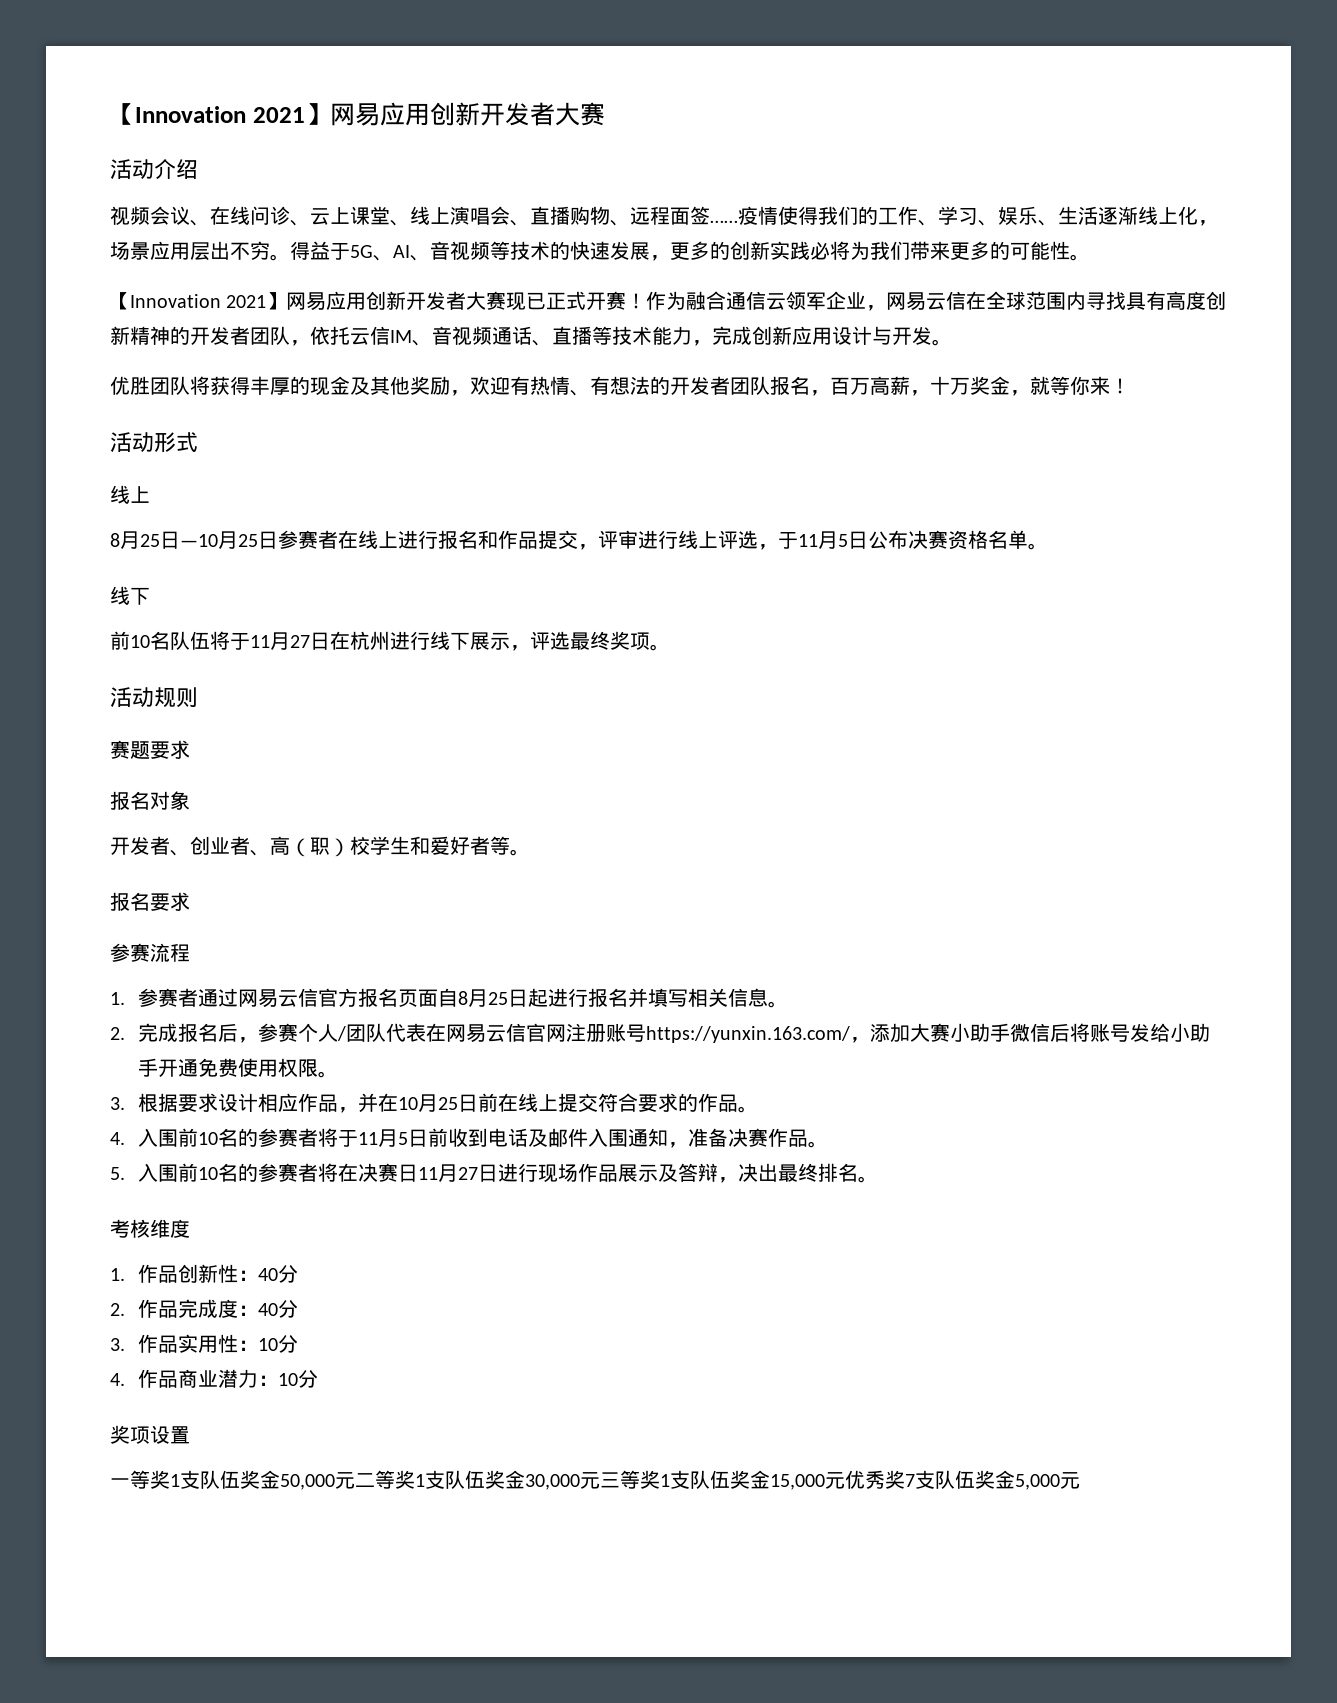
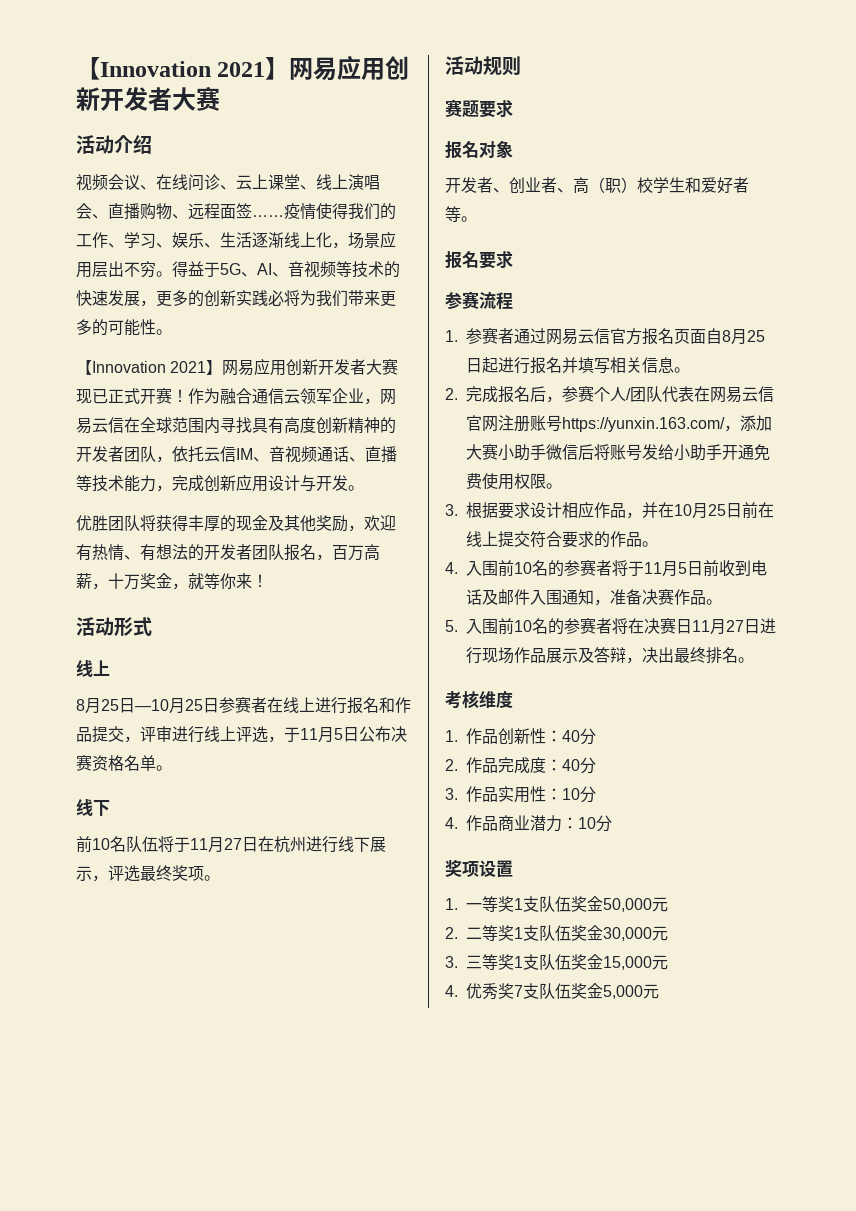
(190, 1435) none -> [445,898,458,910] 1.
(355, 1480) none -> [445,927,458,939] // 2.
(600, 1480) none -> [445,956,458,968] // 3.
(845, 1480) none -> [445,985,458,997] // 4.

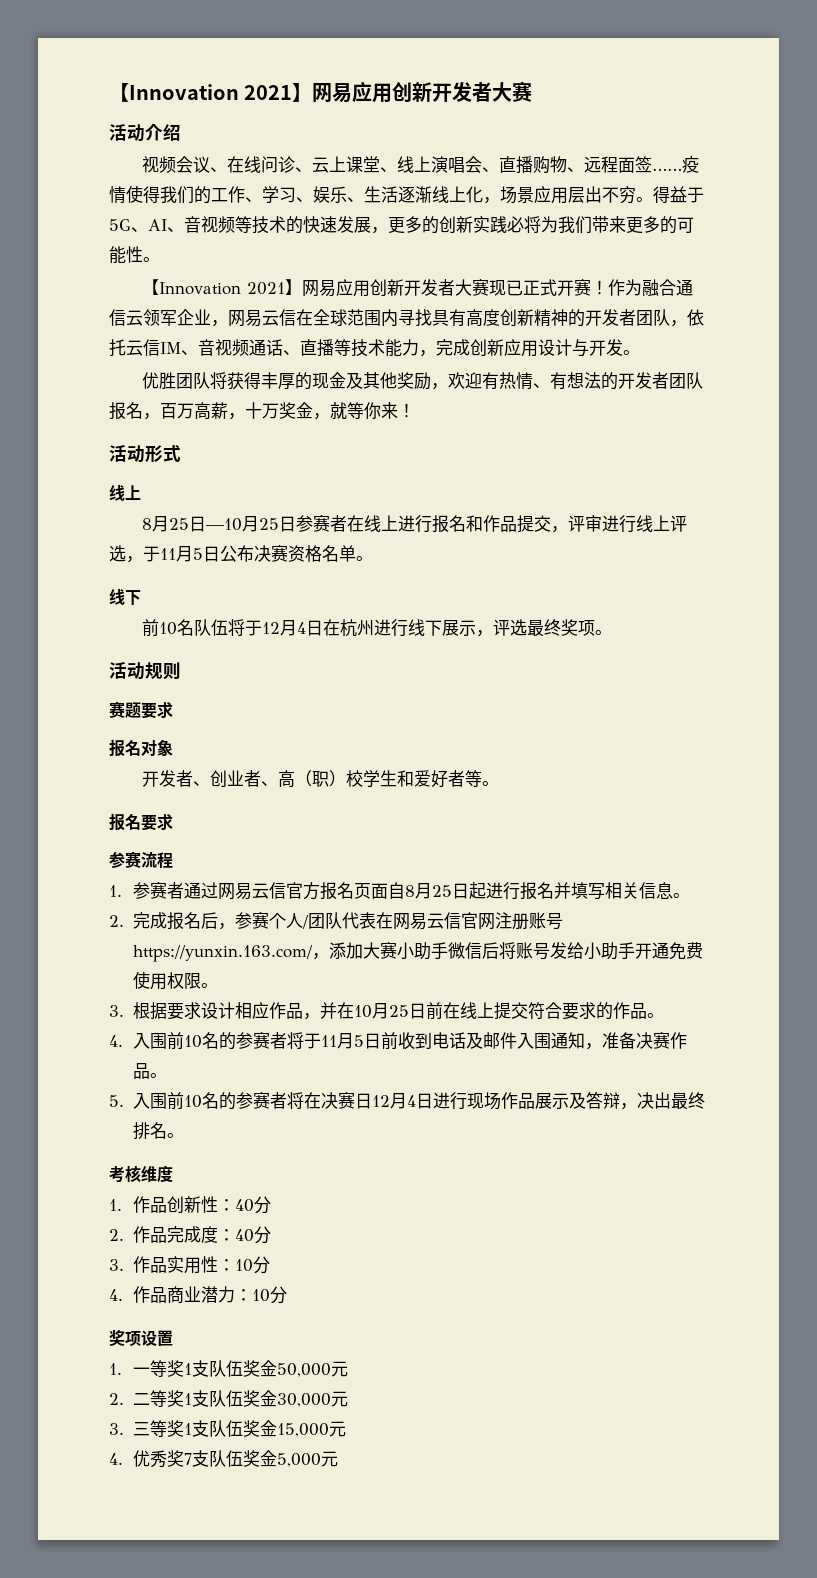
[190,837,242,853] 11月27 -> [261,620,306,636] 12月4
[692,619,744,635] 11月27 -> [372,1093,417,1109] 12月4

